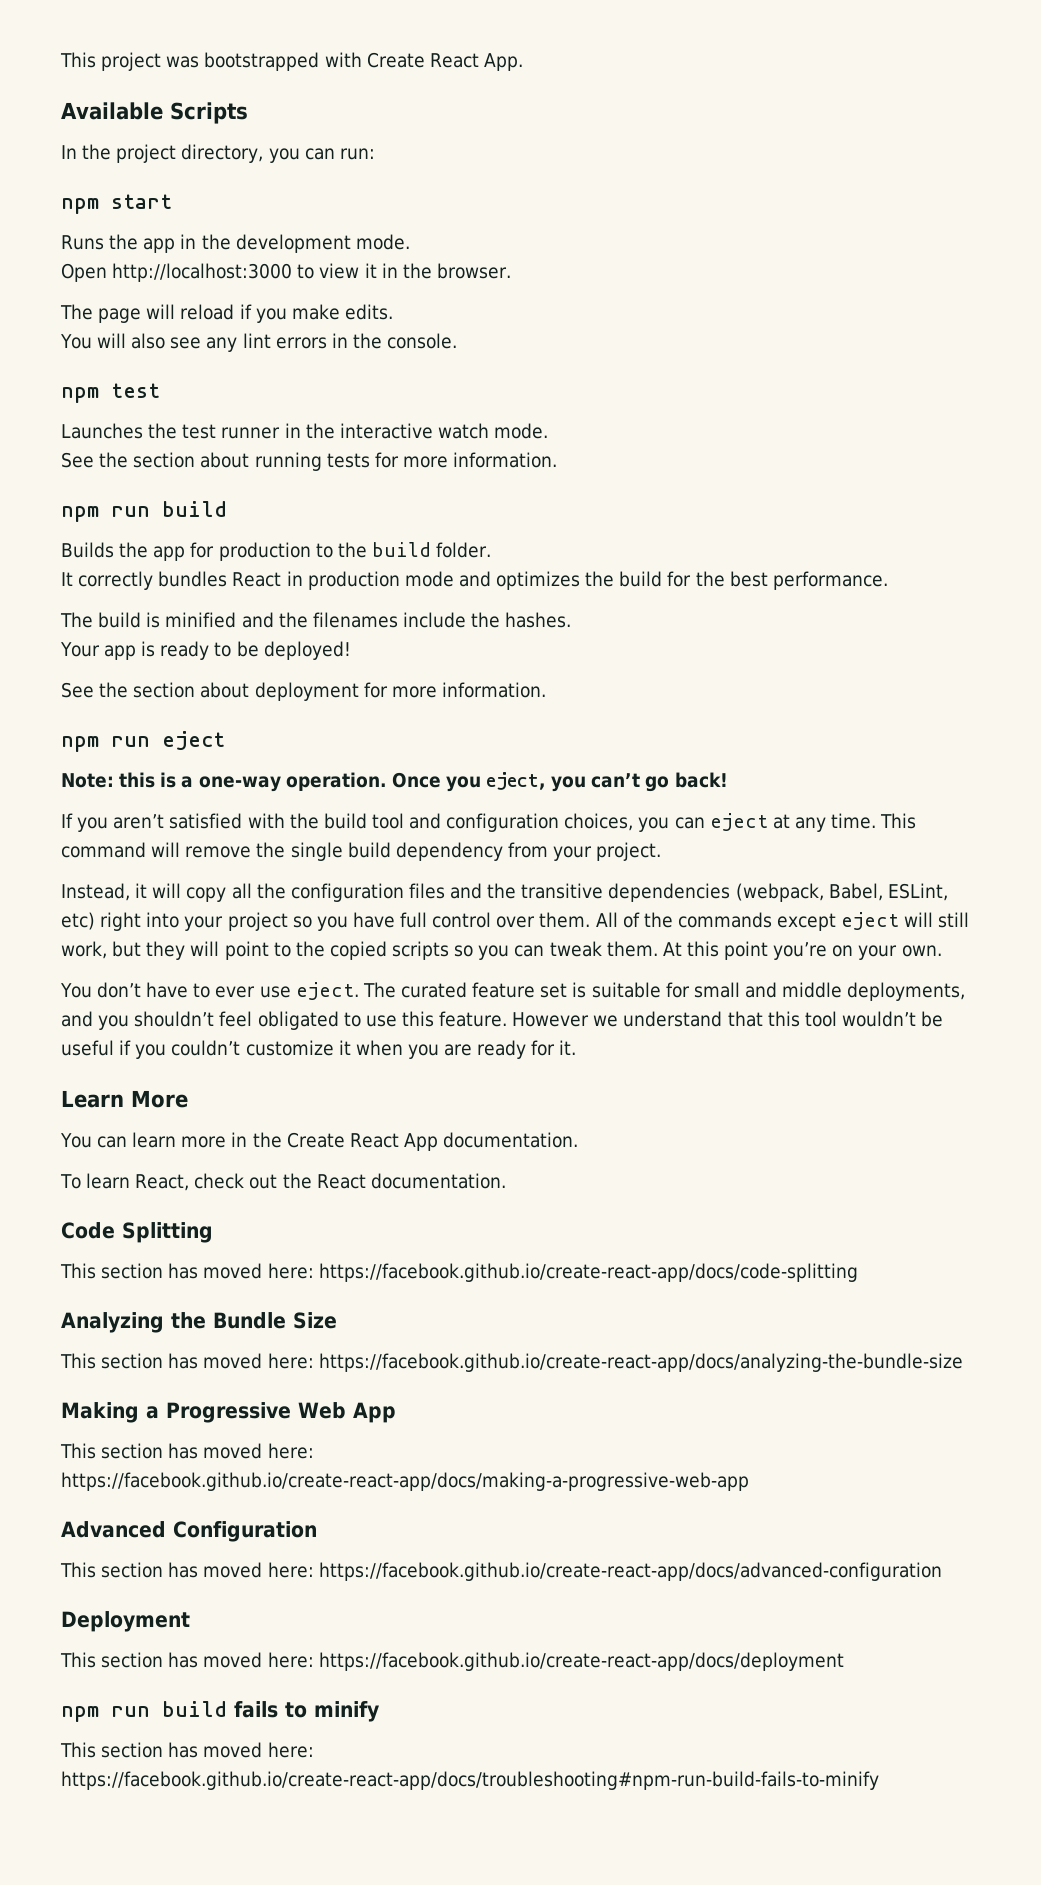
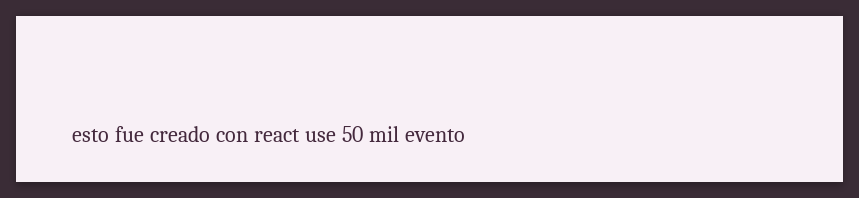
[60,52,523,71] [61,102,248,124] [61,144,375,163] [61,194,172,214] [61,234,410,253] [61,263,511,282] [60,304,393,323] [60,333,458,352] [61,383,160,403] [61,423,549,439] [61,452,558,471] [61,501,227,522] [61,542,492,561] [61,571,888,590] [60,612,572,628] [60,641,351,660] [61,682,546,701] [61,731,225,752] [61,772,728,792] [61,813,917,832] [61,842,662,861] [61,883,948,902] [61,912,970,931] [61,941,942,960] [60,982,966,1001] [61,1011,944,1030] [61,1040,577,1059] [61,1090,188,1108] [60,1132,579,1151] [60,1173,506,1191] [61,1222,213,1243] [60,1263,858,1282] [61,1312,337,1333] [60,1353,963,1372] [61,1402,396,1423] [60,1443,314,1459] [61,1472,749,1491] [61,1521,317,1542] [60,1562,942,1581] [61,1611,190,1632] [60,1652,844,1671] [61,1701,379,1722] [60,1742,314,1758] [61,1771,879,1790] This project was bootstrapped with Create React App. // Available Scripts // In the project directory, you can run: // npm start // Runs the app in the development mode. // Open http://localhost:3000 to view it in the browser. // The page will reload if you make edits. // You will also see any lint errors in the console. // npm test // Launches the test runner in the interactive watch mode. // See the section about running tests for more information. // npm run build // Builds the app for production to the build folder. // It correctly bundles React in production mode and optimizes the build for the best performance. // The build is minified and the filenames include the hashes. // Your app is ready to be deployed! // See the section about deployment for more information. // npm run eject // Note: this is a one-way operation. Once you eject, you can’t go back! // If you aren’t satisfied with the build tool and configuration choices, you can eject at any time. This command will remove the single build dependency from your project. // Instead, it will copy all the configuration files and the transitive dependencies (webpack, Babel, ESLint, etc) right into your project so you have full control over them. All of the commands except eject will still work, but they will point to the copied scripts so you can tweak them. At this point you’re on your own. // You don’t have to ever use eject. The curated feature set is suitable for small and middle deployments, and you shouldn’t feel obligated to use this feature. However we understand that this tool wouldn’t be useful if you couldn’t customize it when you are ready for it. // Learn More // You can learn more in the Create React App documentation. // To learn React, check out the React documentation. // Code Splitting // This section has moved here: https://facebook.github.io/create-react-app/docs/code-splitting // Analyzing the Bundle Size // This section has moved here: https://facebook.github.io/create-react-app/docs/analyzing-the-bundle-size // Making a Progressive Web App // This section has moved here: https://facebook.github.io/create-react-app/docs/making-a-progressive-web-app // Advanced Configuration // This section has moved here: https://facebook.github.io/create-react-app/docs/advanced-configuration // Deployment // This section has moved here: https://facebook.github.io/create-react-app/docs/deployment // npm run build fails to minify // This section has moved here: https://facebook.github.io/create-react-app/docs/troubleshooting#npm-run-build-fails-to-minify -> [72,126,465,142] esto fue creado con react use 50 mil evento

